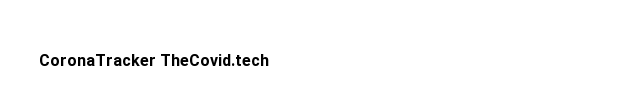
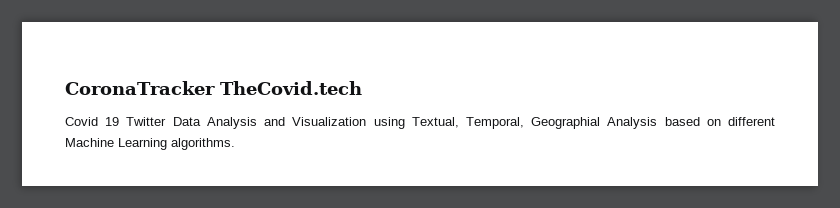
(270, 60) none -> [65,117,775,129] [65,138,235,150] // Covid 19 Twitter Data Analysis and Visualization using Textual, Temporal, Geographial Analysis based on different Machine Learning algorithms.

